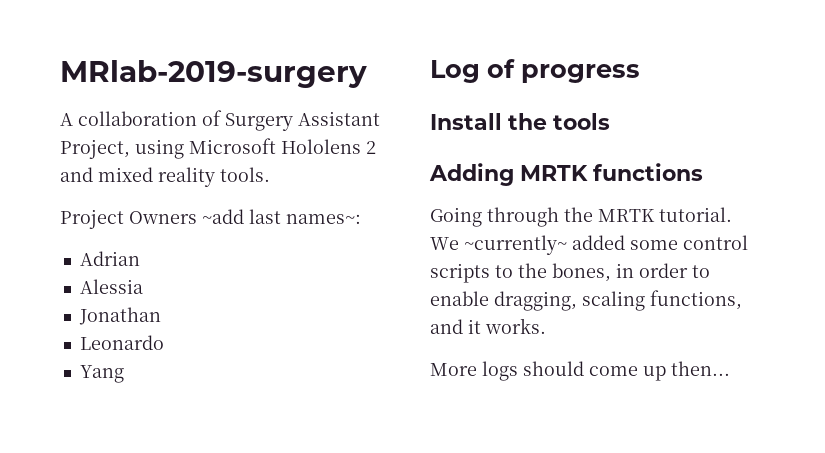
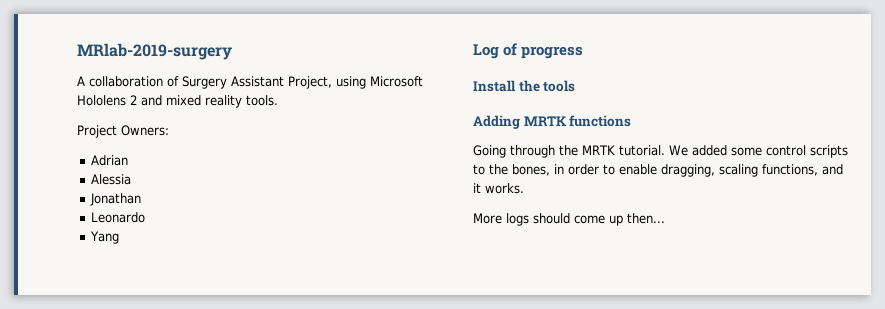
[129,209,361,224] Owners ~add last names~: -> [121,125,169,136] Owners:
[464,235,567,255] ~currently~ -> (688, 150) none

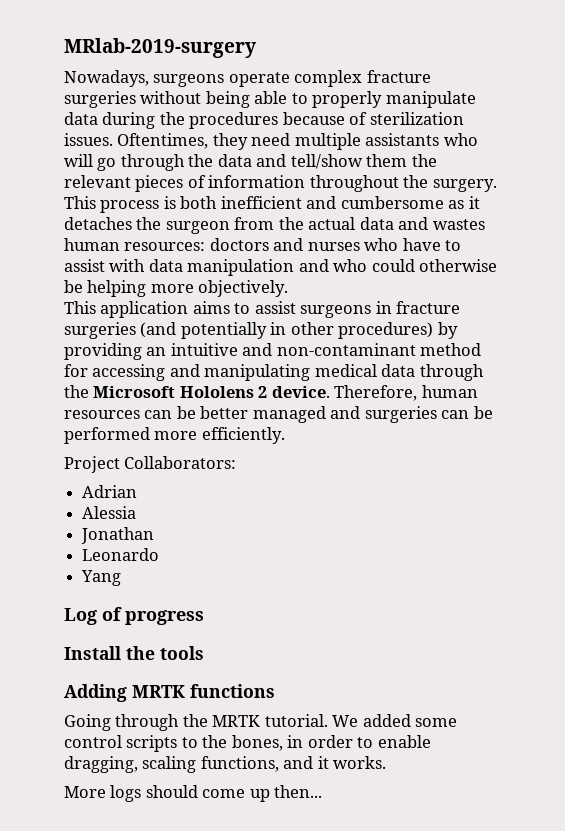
[77,76,423,89] [77,95,278,108] A collaboration of Surgery Assistant Project, using Microsoft Hololens 2 and mixed reality tools. -> [64,70,431,87] [64,91,476,108] [64,112,464,129] [64,133,478,150] [64,154,437,171] [64,175,497,192] [64,196,480,213] [64,217,485,234] [64,238,462,251] [64,259,498,276] [64,280,289,297] [64,301,461,318] [64,322,458,339] [64,343,482,360] [64,364,484,381] [64,385,478,401] [64,406,493,423] [64,427,285,444] Nowadays, surgeons operate complex fracture surgeries without being able to properly manipulate data during the procedures because of sterilization issues. Oftentimes, they need multiple assistants who will go through the data and tell/show them the relevant pieces of information throughout the surgery. This process is both inefficient and cumbersome as it detaches the surgeon from the actual data and wastes human resources: doctors and nurses who have to assist with data manipulation and who could otherwise be helping more objectively. // This application aims to assist surgeons in fracture surgeries (and potentially in other procedures) by providing an intuitive and non-contaminant method for accessing and manipulating medical data through the Microsoft Hololens 2 device. Therefore, human resources can be better managed and surgeries can be performed more efficiently.
[121,125,169,136] Owners: -> [124,456,237,469] Collaborators:

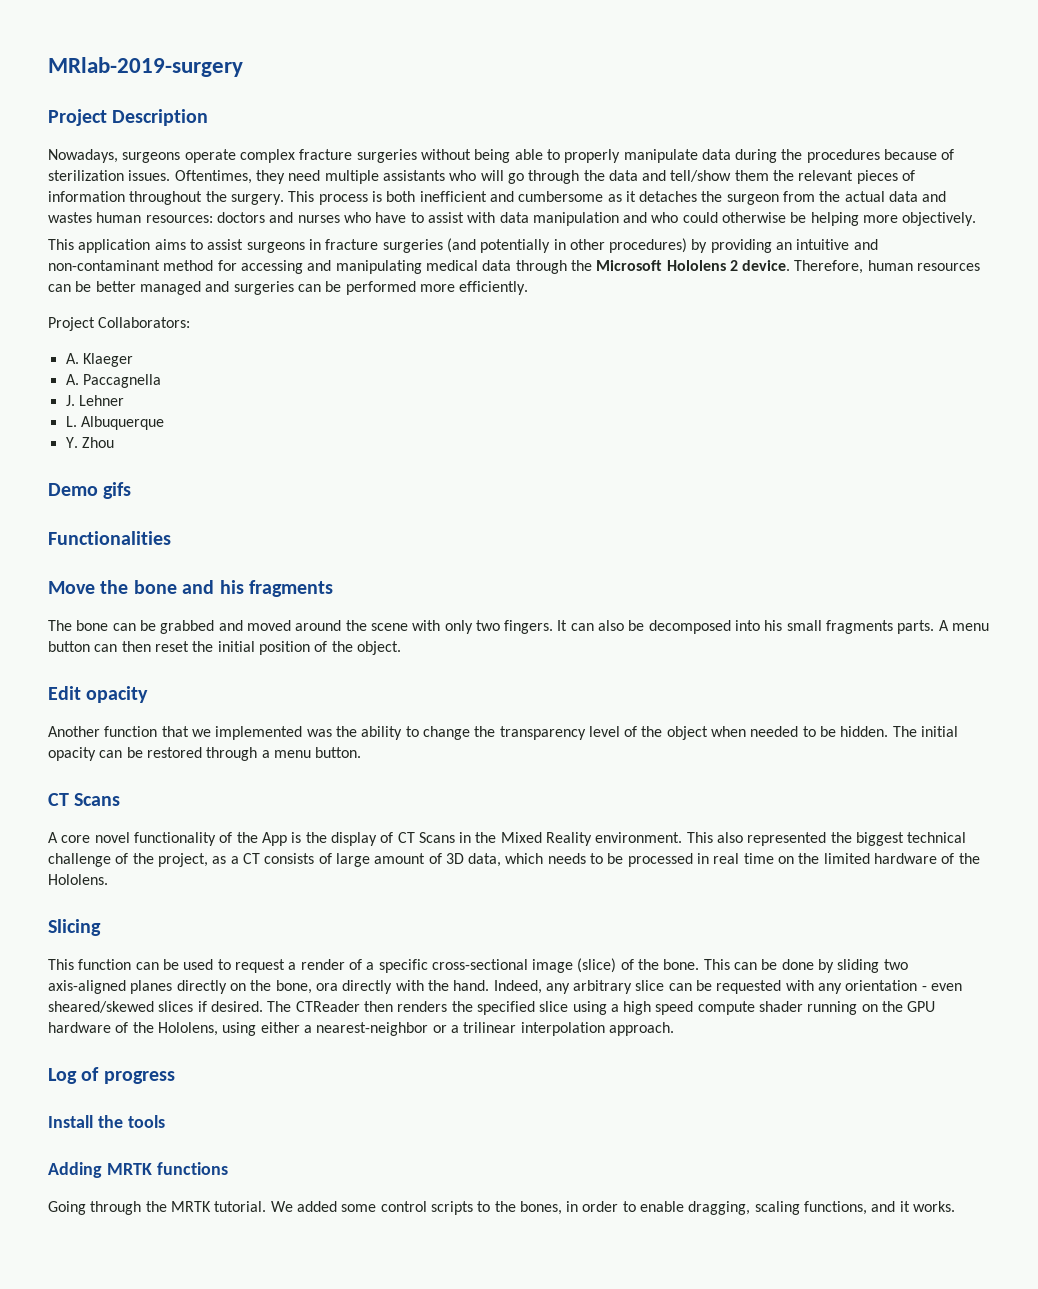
(256, 48) none -> [48,109,209,126] // Project Description
[82,485,138,498] [82,506,137,519] [81,527,155,544] [82,548,160,561] [81,570,122,586] Adrian // Alessia // Jonathan // Leonardo // Yang -> [65,353,133,367] [65,374,161,388] [65,395,124,406] [65,416,164,430] [65,437,114,448] [48,482,132,499] [48,531,171,545] [48,580,333,597] [48,620,990,634] [48,641,401,655] [48,686,149,703] [48,726,959,740] [48,747,362,761] [48,793,121,806] [48,832,967,846] [48,853,980,867] [48,874,108,885] [48,919,101,936] [48,958,908,973] [48,980,963,994] [48,1001,936,1015] [48,1022,674,1036] A. Klaeger // A. Paccagnella // J. Lehner // L. Albuquerque // Y. Zhou // Demo gifs // Functionalities // Move the bone and his fragments // The bone can be grabbed and moved around the scene with only two fingers. It can also be decomposed into his small fragments parts. A menu button can then reset the initial position of the object. // Edit opacity // Another function that we implemented was the ability to change the transparency level of the object when needed to be hidden. The initial opacity can be restored through a menu button. // CT Scans // A core novel functionality of the App is the display of CT Scans in the Mixed Reality environment. This also represented the biggest technical challenge of the project, as a CT consists of large amount of 3D data, which needs to be processed in real time on the limited hardware of the Hololens. // Slicing // This function can be used to request a render of a specific cross-sectional image (slice) of the bone. This can be done by sliding two axis-aligned planes directly on the bone, ora directly with the hand. Indeed, any arbitrary slice can be requested with any orientation - even sheared/skewed slices if desired. The CTReader then renders the specified slice using a high speed compute shader running on the GPU hardware of the Hololens, using either a nearest-neighbor or a trilinear interpolation approach.
[64,785,323,802] // More logs should come up then... -> (956, 1206) none

